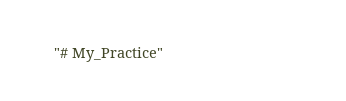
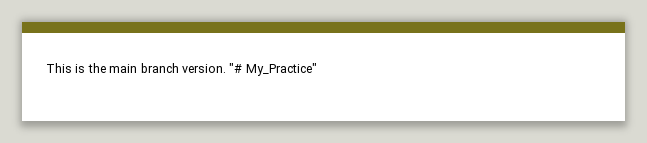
(54, 53) none -> [46,63,226,73] This is the main branch version.

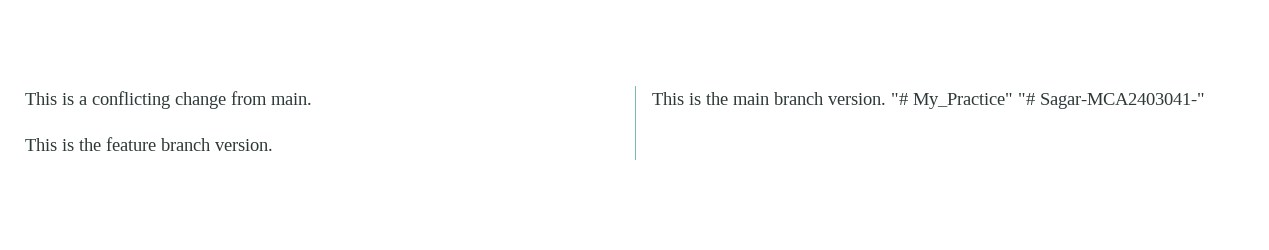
[46,63,86,73] This is -> [25,91,312,109] [25,137,273,151] [652,92,701,105] This is a conflicting change from main. // This is the feature branch version. // This is
(317, 69) none -> [1018,93,1205,109] "# Sagar-MCA2403041-"

